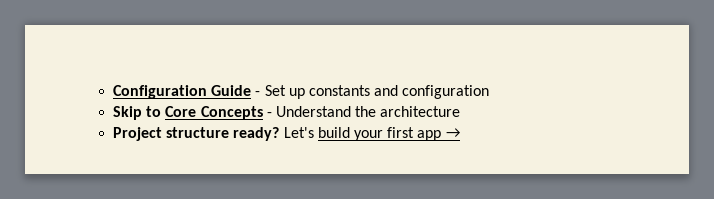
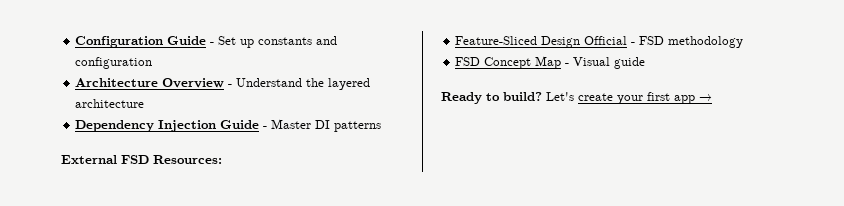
[113,106,263,120] Skip to Core Concepts -> [75,78,225,88] Architecture Overview
(377, 111) none -> [328,78,371,90] layered
[113,127,350,141] Project structure ready? Let's build -> [75,119,382,132] [61,155,222,164] [455,36,744,48] [455,56,646,69] [441,92,613,104] Dependency Injection Guide - Master DI patterns // External FSD Resources: // Feature-Sliced Design Official - FSD methodology // FSD Concept Map - Visual guide // Ready to build? Let's create

